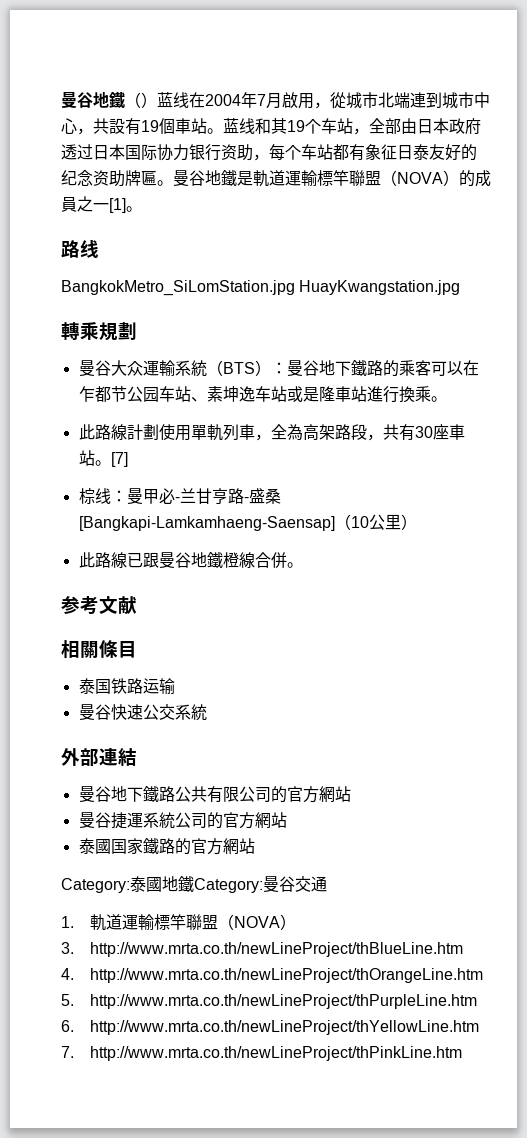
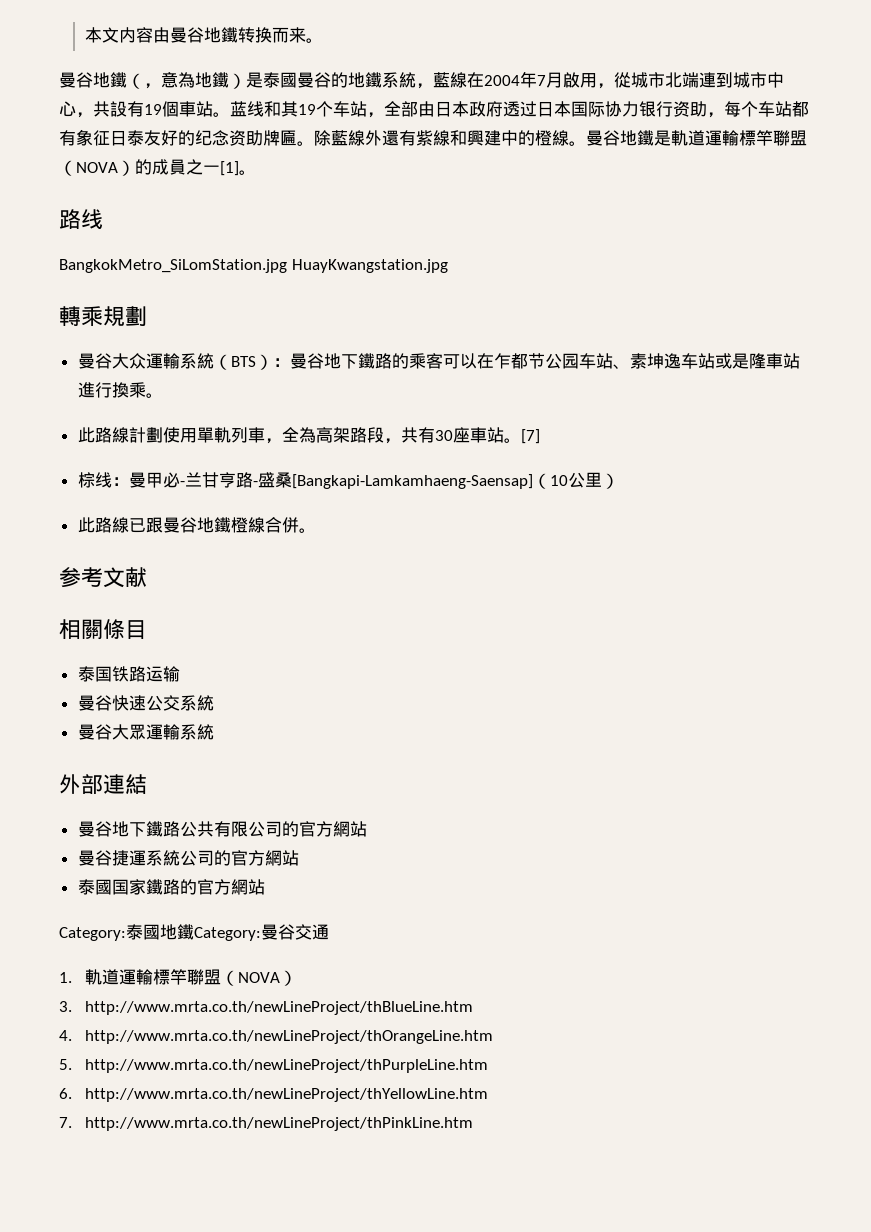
[61,91,189,108] 曼谷地鐵（）蓝线 -> [84,27,323,43] [59,72,467,89] 本文内容由曼谷地鐵转换而来。 // 曼谷地鐵（，意為地鐵）是泰國曼谷的地鐵系統，藍線
(173, 183) none -> [314,130,586,146] 除藍線外還有紫線和興建中的橙線。
(207, 712) none -> [77,724,214,740] // 曼谷大眾運輸系統

